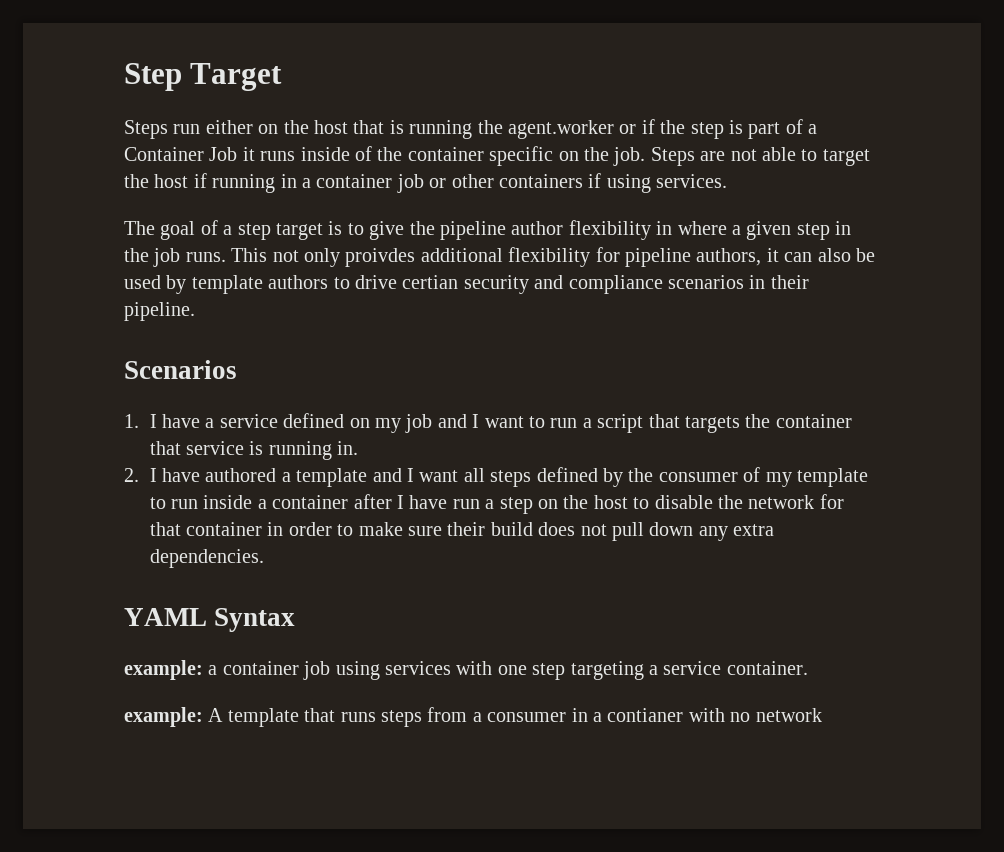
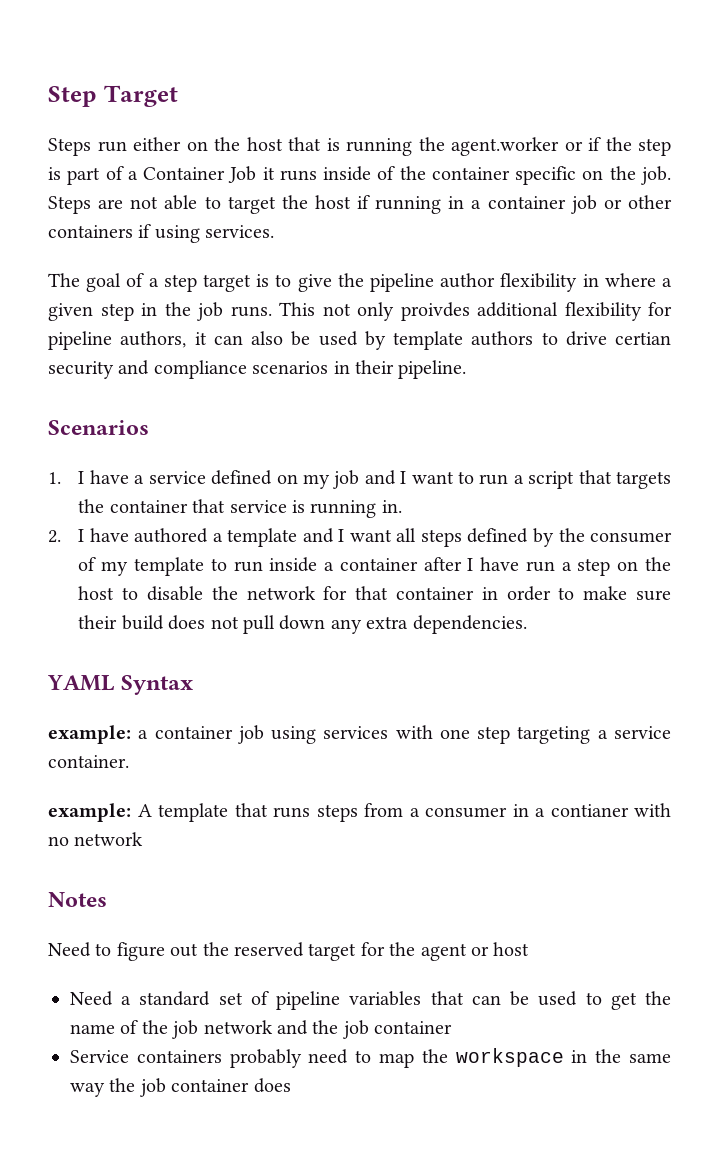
(822, 715) none -> [48,892,107,907] [48,942,530,961] [70,991,672,1010] [70,1020,453,1039] [70,1048,671,1068] [70,1078,291,1097] // Notes // Need to figure out the reserved target for the agent or host // Need a standard set of pipeline variables that can be used to get the name of the job network and the job container // Service containers probably need to map the workspace in the same way the job container does

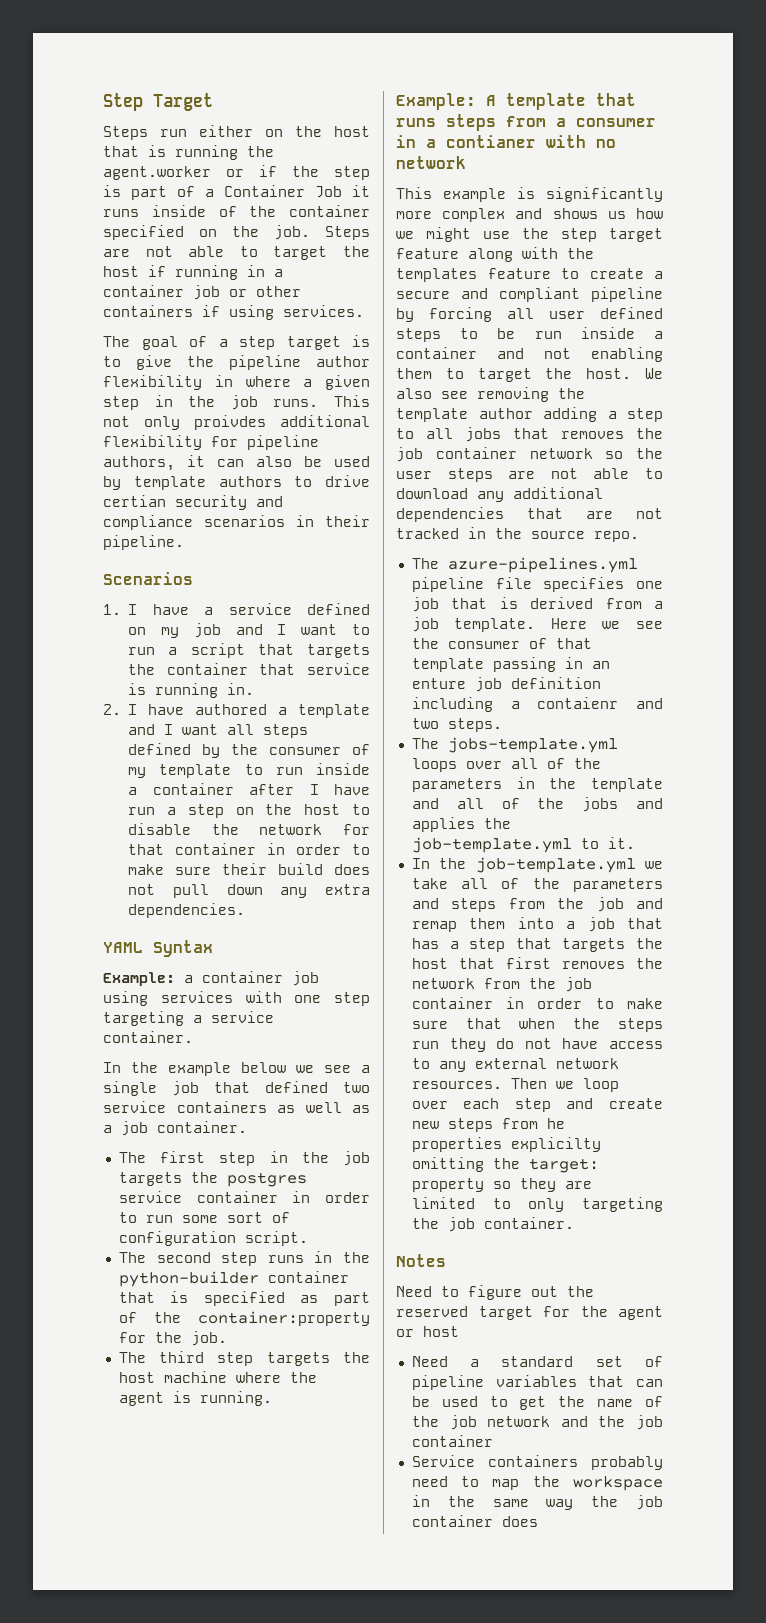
[515,166,577,185] specific -> [103,225,184,240] specified
[48,725,131,744] example: -> [103,972,175,986] Example:
[48,803,131,822] example: -> [103,1062,370,1076] [103,1081,370,1096] [103,1101,370,1113] [103,1121,247,1136] [118,1151,370,1166] [118,1172,307,1187] [118,1191,370,1203] [118,1212,290,1223] [118,1231,308,1246] [118,1251,371,1266] [118,1271,349,1287] [118,1291,370,1306] [118,1311,370,1326] [118,1331,227,1346] [118,1351,370,1366] [118,1371,317,1383] [118,1391,272,1406] [396,93,476,110] In the example below we see a single job that defined two service containers as well as a job container. // The first step in the job targets the postgres service container in order to run some sort of configuration script. // The second step runs in the python-builder container that is specified as part of the container:property for the job. // The third step targets the host machine where the agent is running. // Example:
(144, 839) none -> [396,187,663,202] [396,208,663,222] [396,227,663,242] [396,247,594,262] [396,268,663,282] [396,287,663,302] [396,307,663,322] [396,327,663,342] [396,347,663,362] [396,368,663,382] [396,387,585,402] [396,407,663,422] [396,427,663,442] [396,447,663,462] [396,468,663,482] [396,487,603,502] [396,507,663,522] [396,527,639,542] [411,557,638,573] [411,577,663,592] [411,597,663,612] [411,617,663,632] [411,638,592,649] [411,657,610,672] [411,677,601,692] [411,697,663,712] [411,718,502,732] [411,737,618,753] [411,758,601,772] [411,777,663,792] [411,797,663,812] [411,817,511,832] [411,837,635,853] [411,857,663,873] [411,878,663,892] [411,897,663,912] [411,917,663,932] [411,938,663,952] [411,957,663,969] [411,977,592,992] [411,997,663,1009] [411,1018,663,1032] [411,1038,663,1052] [411,1058,619,1072] [411,1078,619,1092] [411,1098,663,1112] [411,1118,565,1132] [411,1137,601,1152] [411,1157,599,1173] [411,1178,592,1192] [411,1197,663,1212] [411,1217,574,1232] // This example is significantly more complex and shows us how we might use the step target feature along with the templates feature to create a secure and compliant pipeline by forcing all user defined steps to be run inside a container and not enabling them to target the host. We also see removing the template author adding a step to all jobs that removes the job container network so the user steps are not able to download any additional dependencies that are not tracked in the source repo. // The azure-pipelines.yml pipeline file specifies one job that is derived from a job template. Here we see the consumer of that template passing in an enture job definition including a contaienr and two steps. // The jobs-template.yml loops over all of the parameters in the template and all of the jobs and applies the job-template.yml to it. // In the job-template.yml we take all of the parameters and steps from the job and remap them into a job that has a step that targets the host that first removes the network from the job container in order to make sure that when the steps run they do not have access to any external network resources. Then we loop over each step and create new steps from he properties explicilty omitting the target: property so they are limited to only targeting the job container.

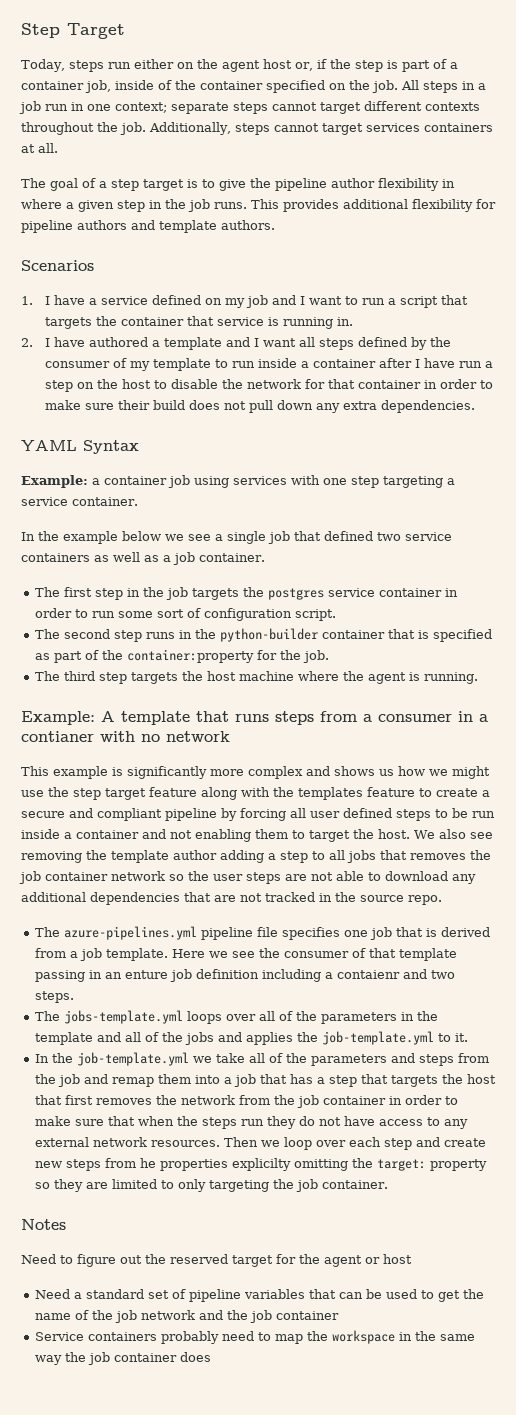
[103,126,148,140] Steps -> [21,59,104,72] Today, steps
[334,126,370,137] [103,145,274,160] [103,166,244,180] host that is running the agent.worker or -> [221,59,313,72] agent host or,
[224,185,370,198] [103,209,139,217] Container Job it runs -> [21,80,111,93] container job,
[325,226,370,240] [103,246,370,260] [103,265,283,280] [103,285,301,300] [103,305,364,320] Steps are not able to target the host if running in a container job or other containers if using services. -> [401,80,486,93] [19,101,480,114] [21,122,493,135] [21,143,58,153] All steps in a job run in one context; separate steps cannot target different contexts throughout the job. Additionally, steps cannot target services containers at all.
[103,415,266,430] not only proivdes -> [283,199,339,212] provides
[103,455,370,471] [103,475,370,490] [103,495,283,510] [103,515,370,530] [103,535,184,550] authors, it can also be used by template authors to drive certian security and compliance scenarios in their pipeline. -> [77,220,275,233] authors and template authors.

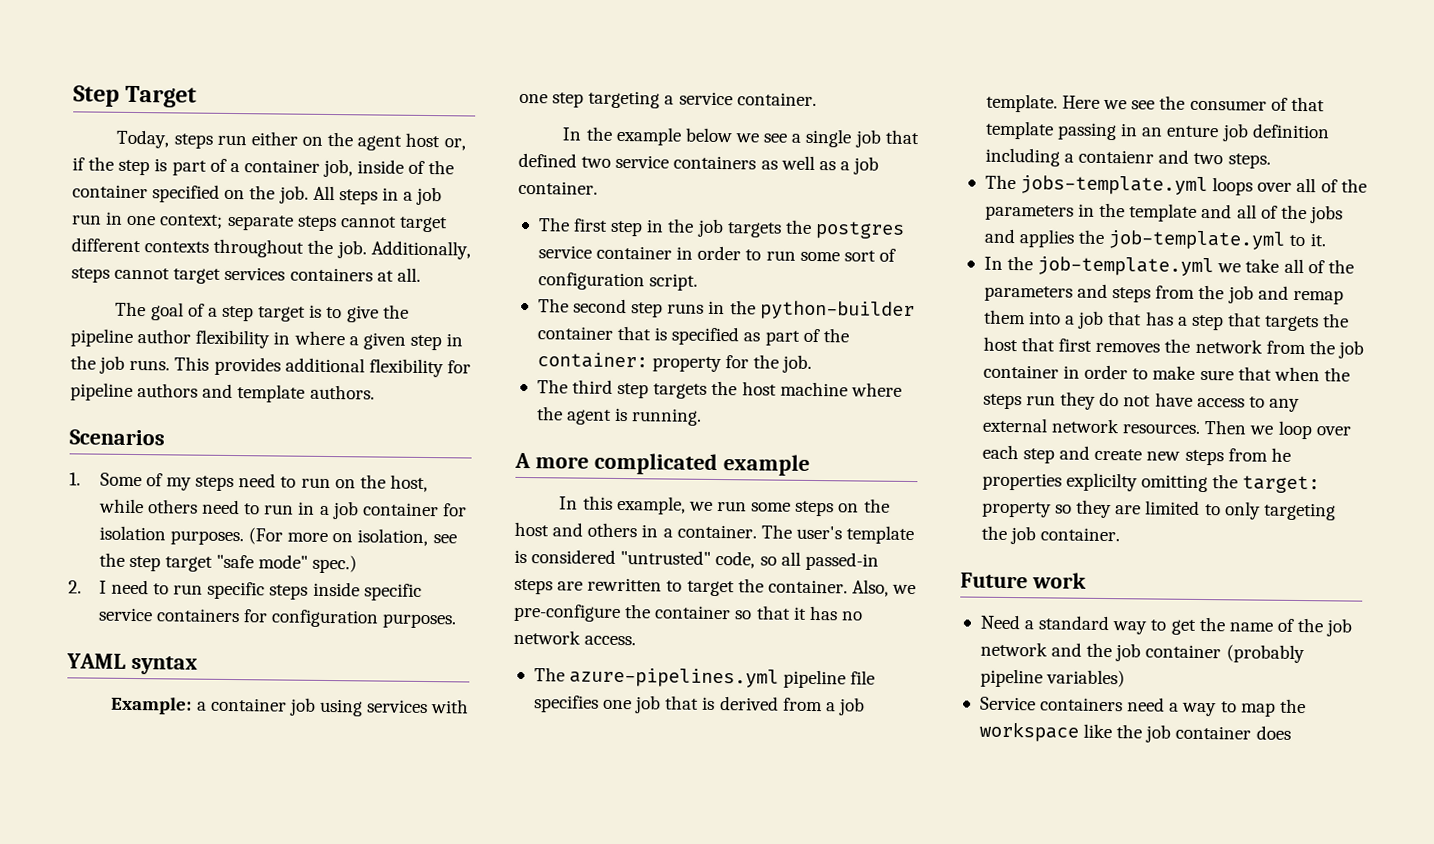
[44,295,468,308] [44,316,353,329] [21,337,451,350] [44,358,493,371] [44,379,493,392] [44,400,475,413] I have a service defined on my job and I want to run a script that targets the container that service is running in. // 2. I have authored a template and I want all steps defined by the consumer of my template to run inside a container after I have run a step on the host to disable the network for that container in order to make sure their build does not pull down any extra dependencies. -> [99,472,428,493] [98,498,467,520] [98,525,457,547] [98,552,358,574] [68,579,422,601] [97,607,458,629] Some of my steps need to run on the host, while others need to run in a job container for isolation purposes. (For more on isolation, see the step target "safe mode" spec.) // 2. I need to run specific steps inside specific service containers for configuration purposes.
[83,440,139,454] Syntax -> [130,655,198,675] syntax
[126,649,254,663] container:property -> [536,352,723,373] container: property
[21,711,488,725] [21,731,230,742] [21,766,490,779] [21,787,490,800] [21,808,495,821] [21,829,493,842] [21,850,491,863] [19,871,476,884] [21,892,442,905] Example: A template that runs steps from a consumer in a contianer with no network // This example is significantly more complex and shows us how we might use the step target feature along with the templates feature to create a secure and compliant pipeline by forcing all user defined steps to be run inside a container and not enabling them to target the host. We also see removing the template author adding a step to all jobs that removes the job container network so the user steps are not able to download any additional dependencies that are not tracked in the source repo. -> [514,452,810,476] [559,495,890,517] [514,521,915,545] [514,549,879,571] [514,577,917,597] [513,603,863,623] [513,629,637,646] A more complicated example // In this example, we run some steps on the host and others in a container. The user's template is considered "untrusted" code, so all passed-in steps are rewritten to target the container. Also, we pre-configure the container so that it has no network access.
[21,1219,66,1230] [21,1254,412,1267] [34,1289,417,1302] Notes // Need to figure out the reserved target for the agent or host // Need a standard set of pipeline variables that can be used -> [960,572,1087,589] [979,614,1148,635] Future work // Need a standard way
(339, 1315) none -> [1225,644,1305,664] [979,668,1126,688] (probably pipeline variables)
[160,1331,254,1344] probably need -> [1127,697,1218,717] need a way
[398,1331,475,1341] [34,1355,62,1365] in the same way -> [1083,723,1113,739] like

